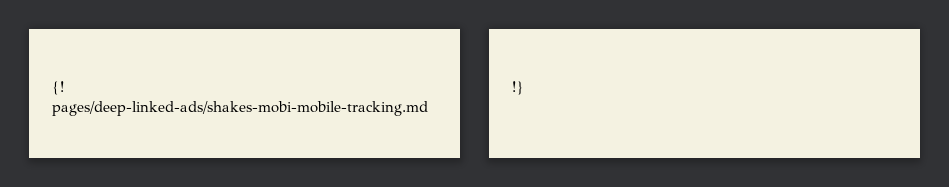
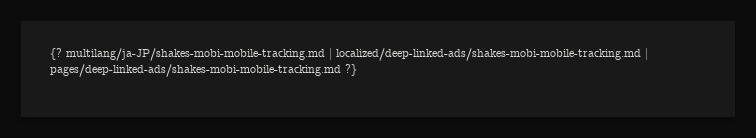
[52,81,64,95] [52,101,428,116] [512,81,524,95] {! pages/deep-linked-ads/shakes-mobi-mobile-tracking.md !} -> [50,48,648,61] [50,64,357,77] {? multilang/ja-JP/shakes-mobi-mobile-tracking.md | localized/deep-linked-ads/shakes-mobi-mobile-tracking.md | pages/deep-linked-ads/shakes-mobi-mobile-tracking.md ?}

